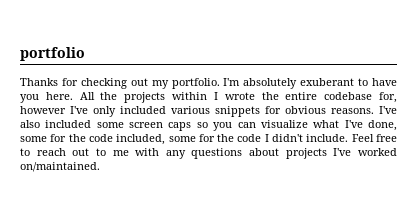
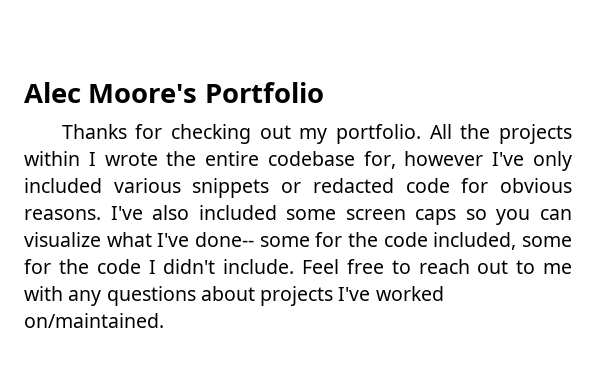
[20,47,85,61] portfolio -> [24,82,324,103] Alec Moore's Portfolio
[223,78,397,89] [20,92,73,103] I'm absolutely exuberant to have you here. -> (422, 134) none
(260, 111) none -> [281,178,450,193] or redacted code
[368,120,398,131] done, -> [195,232,254,247] done--

